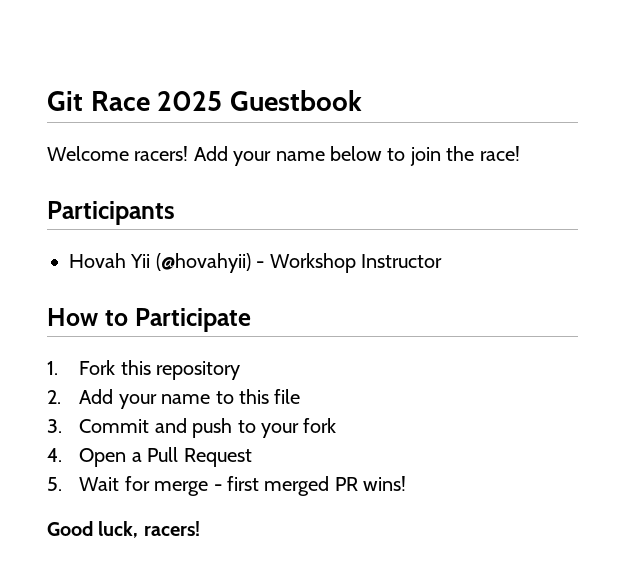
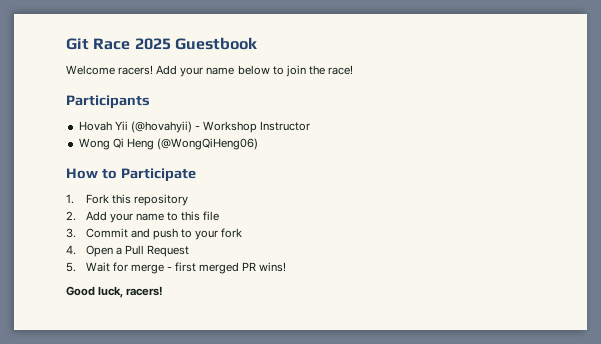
(442, 261) none -> [78,138,258,150] // Wong Qi Heng (@WongQiHeng06)

